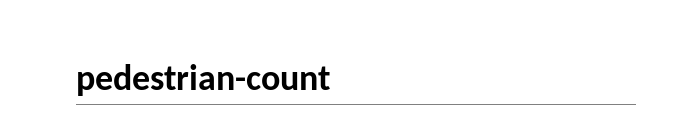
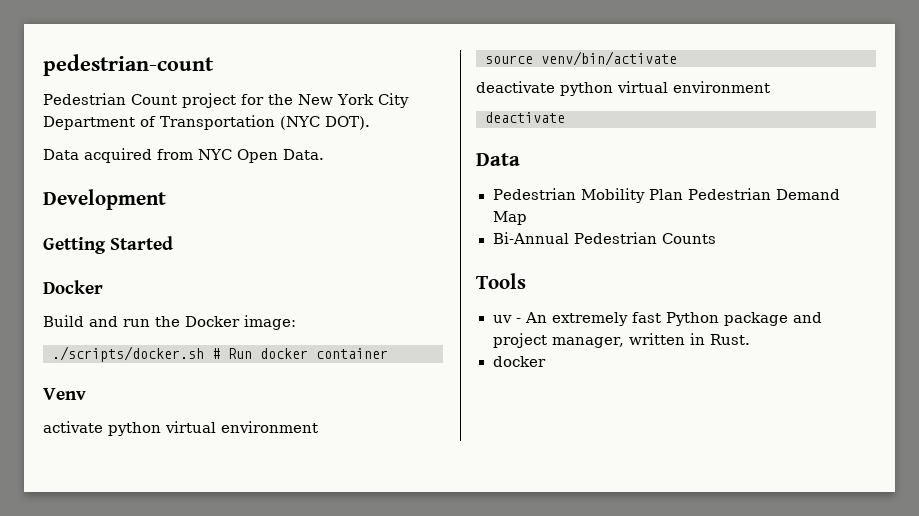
(330, 80) none -> [43,93,409,108] [43,115,370,130] [43,148,324,163] [43,189,166,210] [43,236,174,254] [43,280,103,294] [43,315,296,330] [52,346,388,362] [43,388,86,400] [43,421,318,436] [485,51,677,66] [476,81,770,96] [485,112,565,123] [476,153,520,166] [492,188,840,203] [492,211,527,225] [492,232,716,244] [476,273,526,289] [492,312,822,326] [492,333,751,348] [492,356,546,367] // Pedestrian Count project for the New York City Department of Transportation (NYC DOT). // Data acquired from NYC Open Data. // Development // Getting Started // Docker // Build and run the Docker image: // ./scripts/docker.sh # Run docker container // Venv // activate python virtual environment // source venv/bin/activate // deactivate python virtual environment // deactivate // Data // Pedestrian Mobility Plan Pedestrian Demand Map // Bi-Annual Pedestrian Counts // Tools // uv - An extremely fast Python package and project manager, written in Rust. // docker

